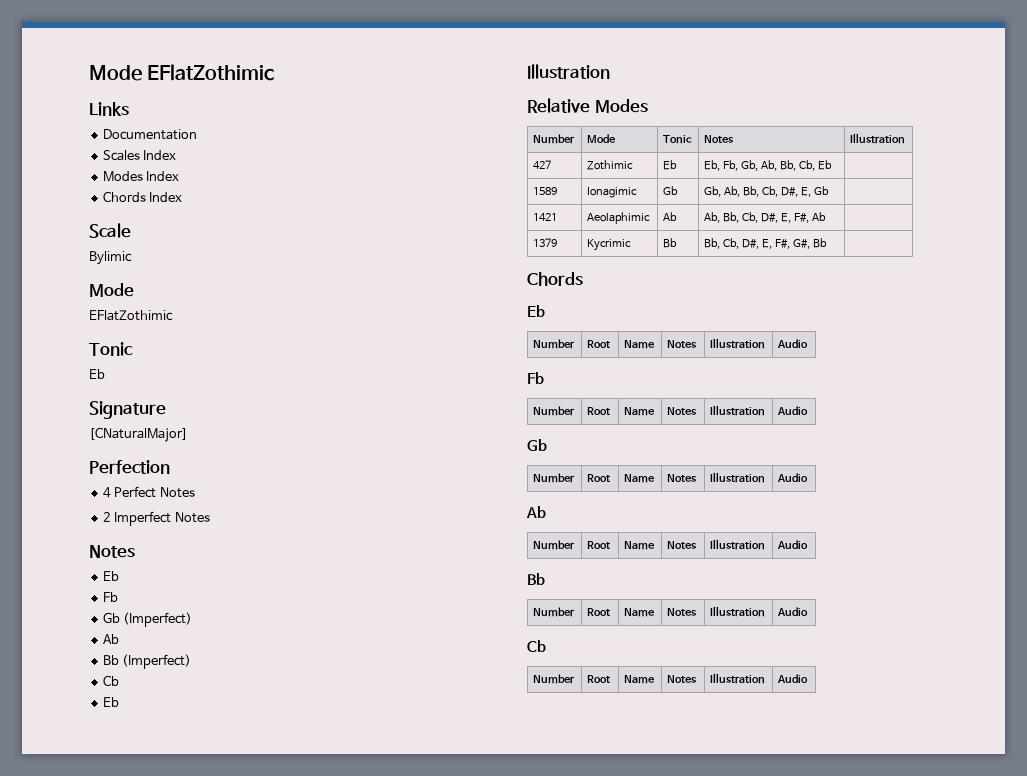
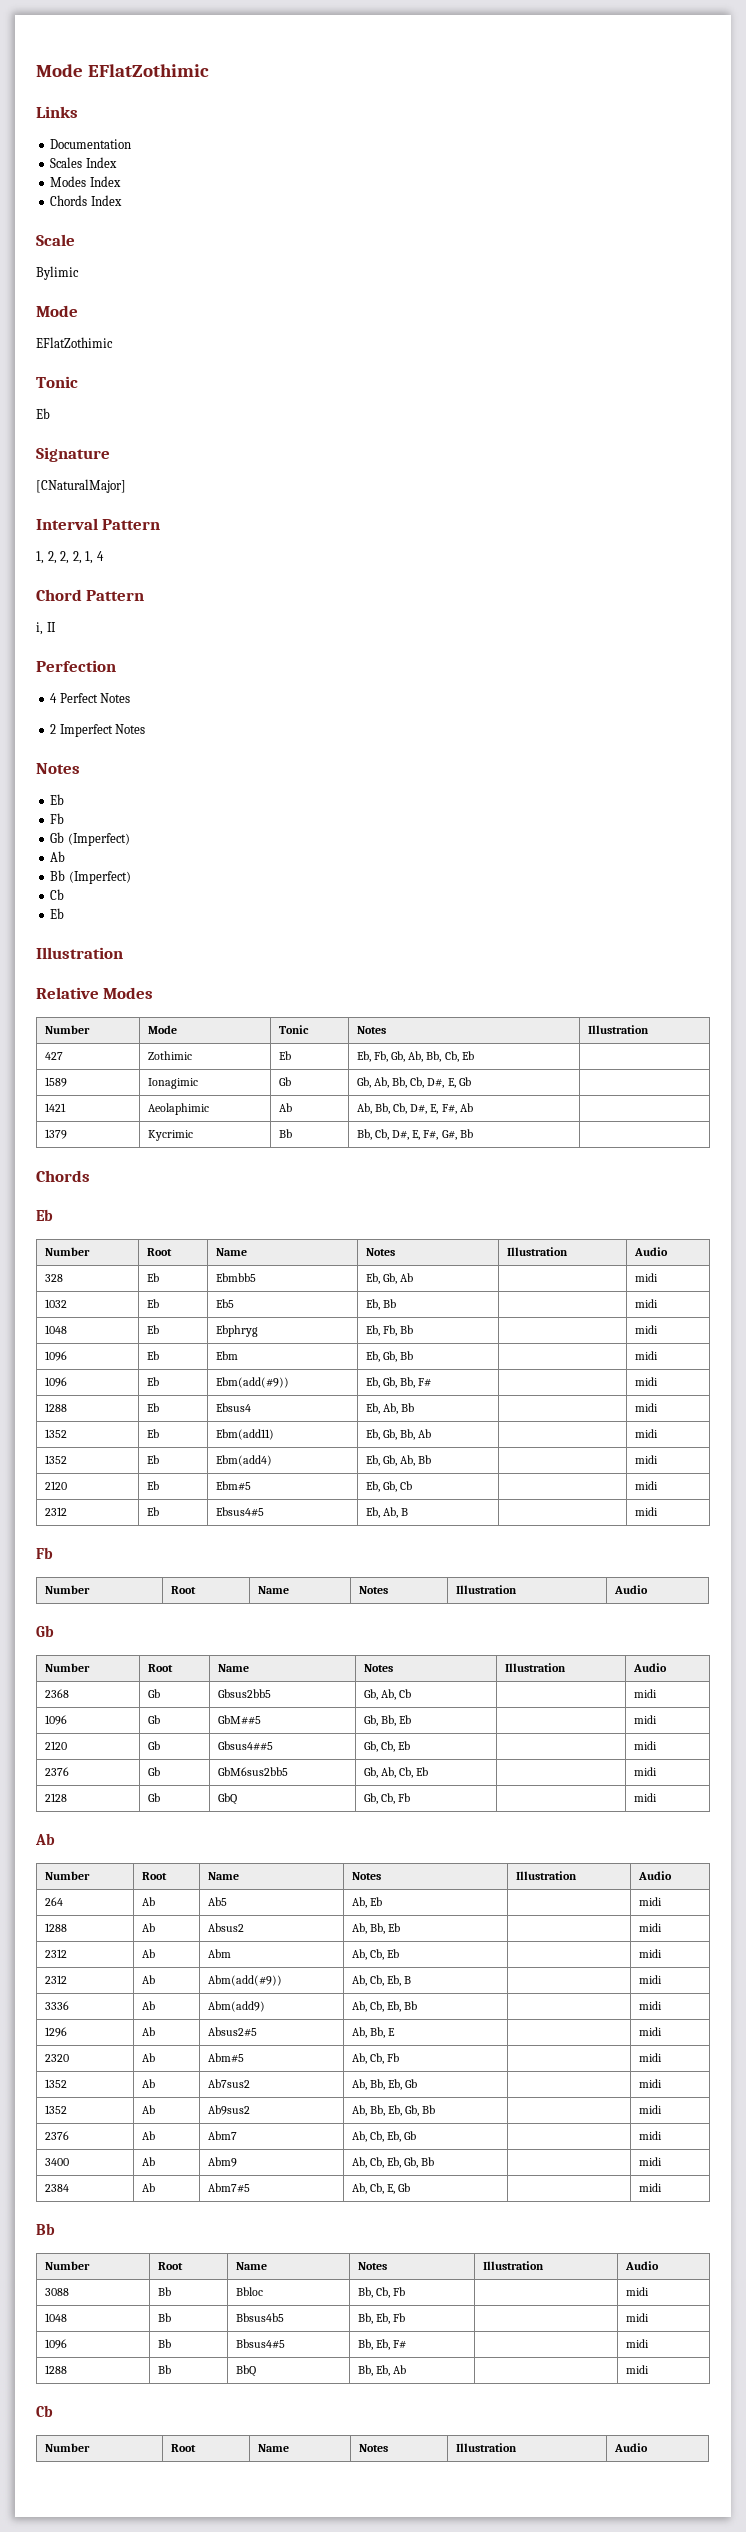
(188, 434) none -> [36,518,161,530] [36,551,104,564] [36,589,145,601] [36,622,56,635] // Interval Pattern // 1, 2, 2, 2, 1, 4 // Chord Pattern // i, II
(809, 343) none -> [44,1274,63,1282] [146,1273,159,1282] [215,1273,256,1282] [365,1273,414,1284] [634,1273,658,1282] [44,1299,67,1308] [146,1299,159,1308] [215,1299,234,1308] [365,1299,397,1310] [634,1299,658,1308] [44,1325,67,1334] [146,1325,159,1334] [215,1325,258,1337] [365,1325,414,1336] [634,1325,658,1334] [44,1351,67,1361] [146,1351,159,1360] [215,1351,238,1360] [365,1351,414,1362] [634,1351,658,1360] [44,1377,67,1387] [146,1377,159,1386] [215,1377,289,1388] [365,1377,432,1388] [634,1377,658,1386] [44,1403,67,1412] [146,1403,159,1412] [215,1403,251,1412] [365,1403,415,1414] [634,1403,658,1412] [44,1429,67,1438] [146,1429,159,1438] [215,1429,274,1440] [365,1429,432,1440] [634,1429,658,1438] [44,1455,67,1464] [146,1455,159,1464] [215,1455,272,1466] [365,1455,432,1466] [634,1455,658,1464] [44,1481,67,1490] [146,1481,159,1490] [215,1481,251,1491] [365,1481,413,1492] [634,1481,658,1490] [44,1507,67,1516] [146,1507,159,1516] [215,1507,264,1517] [365,1507,409,1518] [634,1507,658,1516] // 328 | Eb | Ebmbb5 | Eb, Gb, Ab | | midi // 1032 | Eb | Eb5 | Eb, Bb | | midi // 1048 | Eb | Ebphryg | Eb, Fb, Bb | | midi // 1096 | Eb | Ebm | Eb, Gb, Bb | | midi // 1096 | Eb | Ebm(add(#9)) | Eb, Gb, Bb, F# | | midi // 1288 | Eb | Ebsus4 | Eb, Ab, Bb | | midi // 1352 | Eb | Ebm(add11) | Eb, Gb, Bb, Ab | | midi // 1352 | Eb | Ebm(add4) | Eb, Gb, Ab, Bb | | midi // 2120 | Eb | Ebm#5 | Eb, Gb, Cb | | midi // 2312 | Eb | Ebsus4#5 | Eb, Ab, B | | midi
(809, 477) none -> [44,1689,69,1698] [147,1689,160,1698] [217,1689,271,1698] [363,1689,412,1700] [633,1689,657,1698] [44,1715,67,1725] [147,1715,160,1724] [217,1715,261,1725] [363,1715,412,1726] [633,1715,657,1724] [44,1741,67,1750] [147,1741,160,1750] [217,1741,273,1751] [363,1741,411,1752] [633,1741,657,1750] [44,1767,69,1776] [147,1767,160,1776] [217,1767,288,1776] [363,1767,429,1778] [633,1767,657,1776] [44,1793,67,1802] [147,1793,160,1802] [217,1793,237,1805] [363,1793,411,1804] [633,1793,657,1802] // 2368 | Gb | Gbsus2bb5 | Gb, Ab, Cb | | midi // 1096 | Gb | GbM##5 | Gb, Bb, Eb | | midi // 2120 | Gb | Gbsus4##5 | Gb, Cb, Eb | | midi // 2376 | Gb | GbM6sus2bb5 | Gb, Ab, Cb, Eb | | midi // 2128 | Gb | GbQ | Gb, Cb, Fb | | midi
(809, 544) none -> [44,1897,63,1906] [141,1897,155,1906] [207,1897,227,1906] [351,1897,383,1908] [638,1897,662,1906] [44,1923,67,1932] [141,1923,155,1932] [207,1923,244,1932] [351,1923,401,1934] [638,1923,662,1932] [44,1949,67,1958] [141,1949,155,1958] [207,1949,231,1958] [351,1949,400,1960] [638,1949,662,1958] [44,1975,67,1984] [141,1975,155,1984] [207,1975,282,1986] [351,1975,412,1986] [638,1975,662,1984] [44,2001,69,2010] [141,2001,155,2010] [207,2001,265,2012] [351,2001,418,2012] [638,2001,662,2010] [44,2027,67,2037] [141,2027,155,2036] [207,2027,257,2037] [351,2027,396,2038] [638,2027,662,2036] [44,2054,69,2062] [141,2053,155,2062] [207,2053,244,2063] [351,2053,400,2064] [638,2053,662,2062] [44,2079,67,2088] [141,2079,155,2088] [207,2079,250,2088] [351,2079,418,2090] [638,2079,662,2088] [44,2105,67,2114] [141,2105,155,2114] [207,2105,250,2115] [351,2105,436,2116] [638,2105,662,2114] [44,2131,69,2140] [141,2131,155,2140] [207,2131,237,2140] [351,2131,417,2142] [638,2131,662,2140] [44,2158,69,2166] [141,2157,155,2166] [207,2157,237,2167] [351,2157,435,2168] [638,2157,662,2166] [44,2184,69,2192] [141,2183,155,2192] [207,2183,250,2193] [351,2183,411,2194] [638,2183,662,2192] // 264 | Ab | Ab5 | Ab, Eb | | midi // 1288 | Ab | Absus2 | Ab, Bb, Eb | | midi // 2312 | Ab | Abm | Ab, Cb, Eb | | midi // 2312 | Ab | Abm(add(#9)) | Ab, Cb, Eb, B | | midi // 3336 | Ab | Abm(add9) | Ab, Cb, Eb, Bb | | midi // 1296 | Ab | Absus2#5 | Ab, Bb, E | | midi // 2320 | Ab | Abm#5 | Ab, Cb, Fb | | midi // 1352 | Ab | Ab7sus2 | Ab, Bb, Eb, Gb | | midi // 1352 | Ab | Ab9sus2 | Ab, Bb, Eb, Gb, Bb | | midi // 2376 | Ab | Abm7 | Ab, Cb, Eb, Gb | | midi // 3400 | Ab | Abm9 | Ab, Cb, Eb, Gb, Bb | | midi // 2384 | Ab | Abm7#5 | Ab, Cb, E, Gb | | midi
(809, 611) none -> [44,2288,69,2296] [157,2287,171,2296] [235,2287,263,2296] [357,2287,406,2298] [625,2287,649,2296] [44,2313,67,2322] [157,2313,171,2322] [235,2313,284,2322] [357,2313,406,2324] [625,2313,649,2322] [44,2339,67,2349] [157,2339,171,2348] [235,2339,285,2349] [357,2339,407,2350] [625,2339,649,2348] [44,2365,67,2374] [157,2365,171,2374] [235,2365,256,2377] [357,2365,407,2376] [625,2365,649,2374] // 3088 | Bb | Bbloc | Bb, Cb, Fb | | midi // 1048 | Bb | Bbsus4b5 | Bb, Eb, Fb | | midi // 1096 | Bb | Bbsus4#5 | Bb, Eb, F# | | midi // 1288 | Bb | BbQ | Bb, Eb, Ab | | midi

